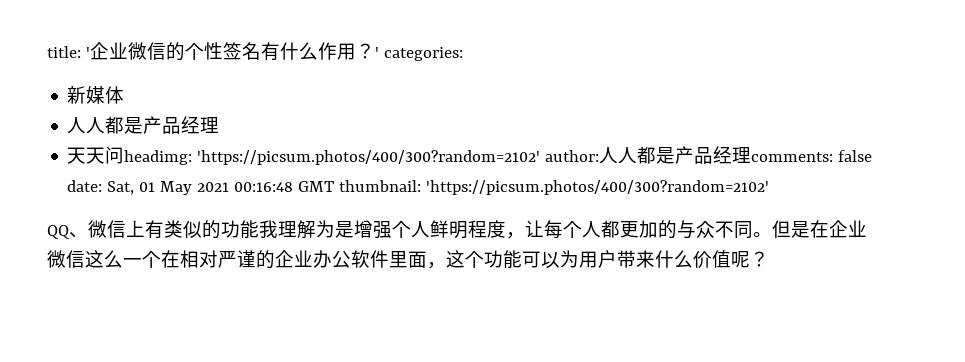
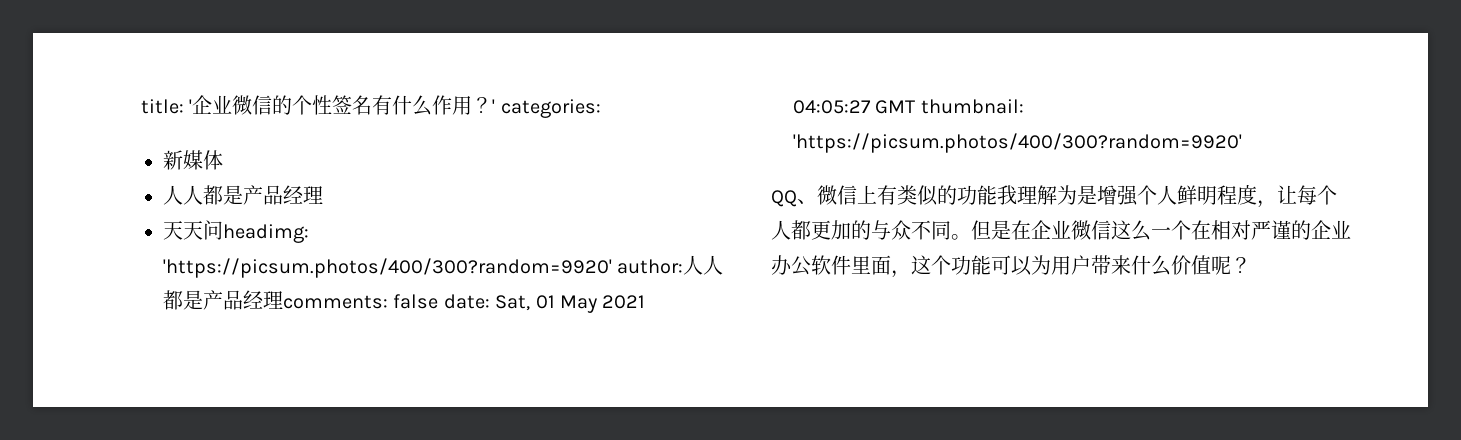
[197,150,541,165] 'https://picsum.photos/400/300?random=2102' -> [163,258,612,278] 'https://picsum.photos/400/300?random=9920'
[234,182,294,192] 00:16:48 -> [793,100,871,114] 04:05:27
[426,180,770,195] 'https://picsum.photos/400/300?random=2102' -> [793,133,1242,153] 'https://picsum.photos/400/300?random=9920'

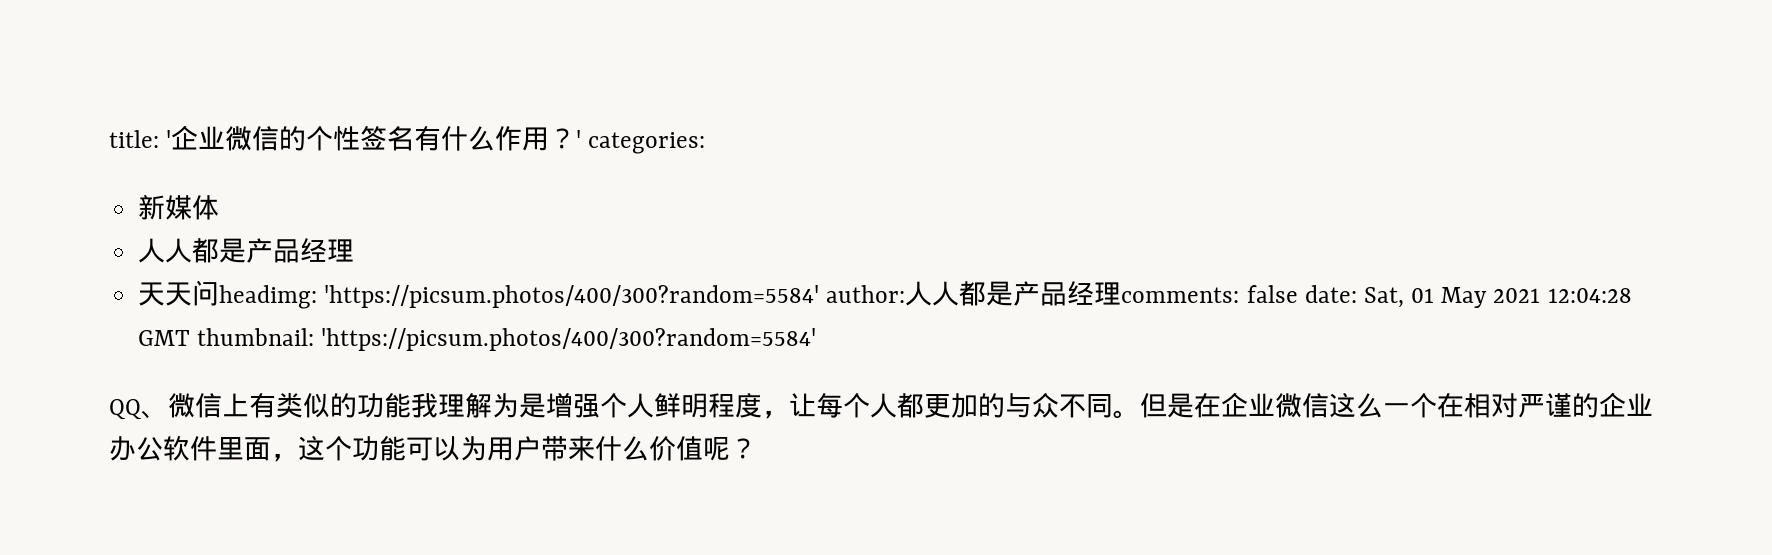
[163,258,612,278] 'https://picsum.photos/400/300?random=9920' -> [324,285,820,308] 'https://picsum.photos/400/300?random=5584'
[793,100,871,114] 04:05:27 -> [1547,288,1632,303] 12:04:28
[793,133,1242,153] 'https://picsum.photos/400/300?random=9920' -> [321,328,817,351] 'https://picsum.photos/400/300?random=5584'

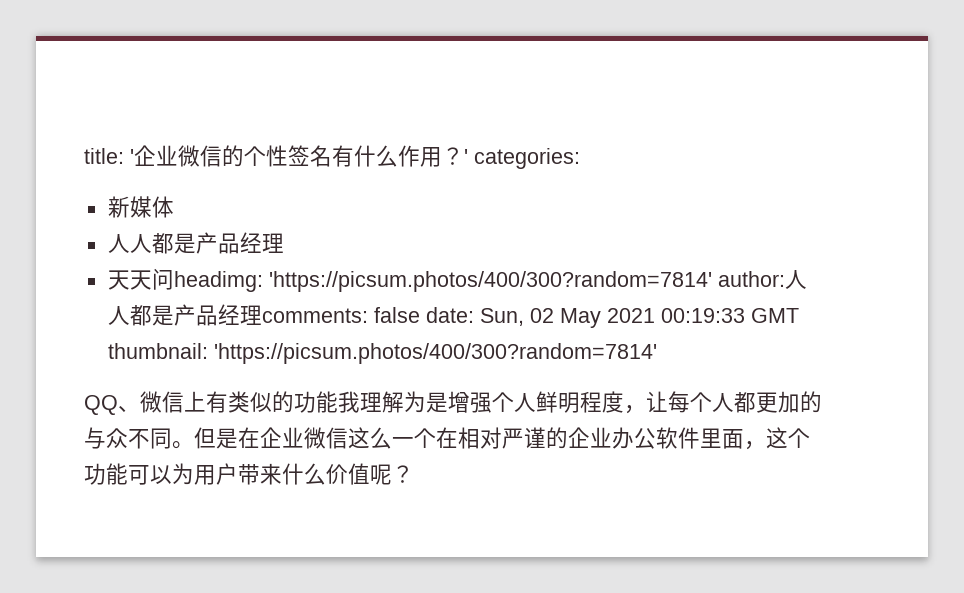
[324,285,820,308] 'https://picsum.photos/400/300?random=5584' -> [268,271,712,292] 'https://picsum.photos/400/300?random=7814'
[1363,287,1435,308] Sat, 01 -> [479,308,554,326] Sun, 02
[1547,288,1632,303] 12:04:28 -> [660,308,745,323] 00:19:33
[321,328,817,351] 'https://picsum.photos/400/300?random=5584' -> [213,343,657,364] 'https://picsum.photos/400/300?random=7814'

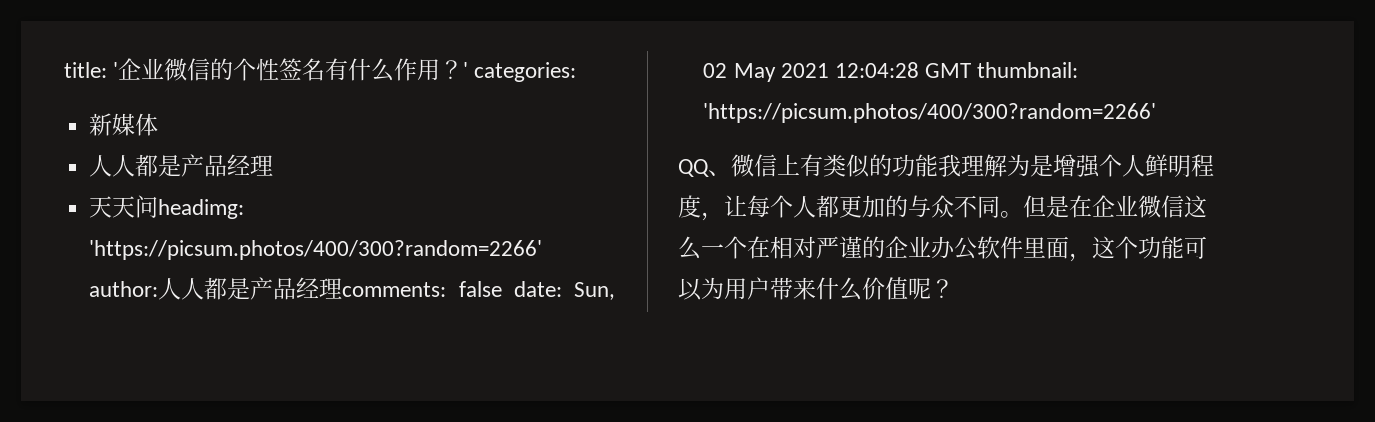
[268,271,712,292] 'https://picsum.photos/400/300?random=7814' -> [89,240,543,260] 'https://picsum.photos/400/300?random=2266'
[660,308,745,323] 00:19:33 -> [834,62,919,78] 12:04:28
[213,343,657,364] 'https://picsum.photos/400/300?random=7814' -> [703,103,1157,123] 'https://picsum.photos/400/300?random=2266'

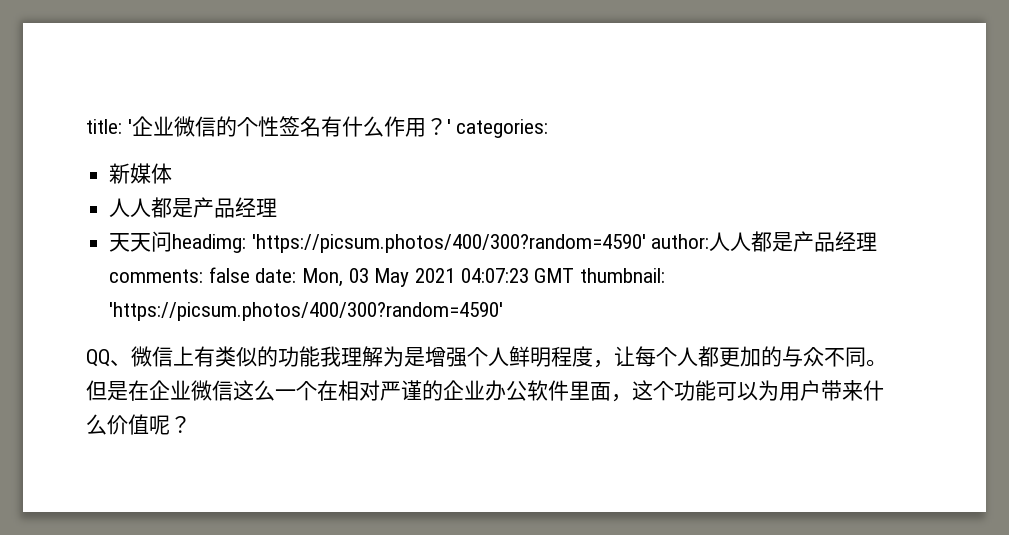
[89,240,543,260] 'https://picsum.photos/400/300?random=2266' -> [251,234,646,253] 'https://picsum.photos/400/300?random=4590'
[574,282,615,300] [703,63,728,78] Sun, 02 -> [302,268,369,287] Mon, 03
[834,62,919,78] 12:04:28 -> [460,268,529,283] 04:07:23
[703,103,1157,123] 'https://picsum.photos/400/300?random=2266' -> [109,302,504,321] 'https://picsum.photos/400/300?random=4590'

